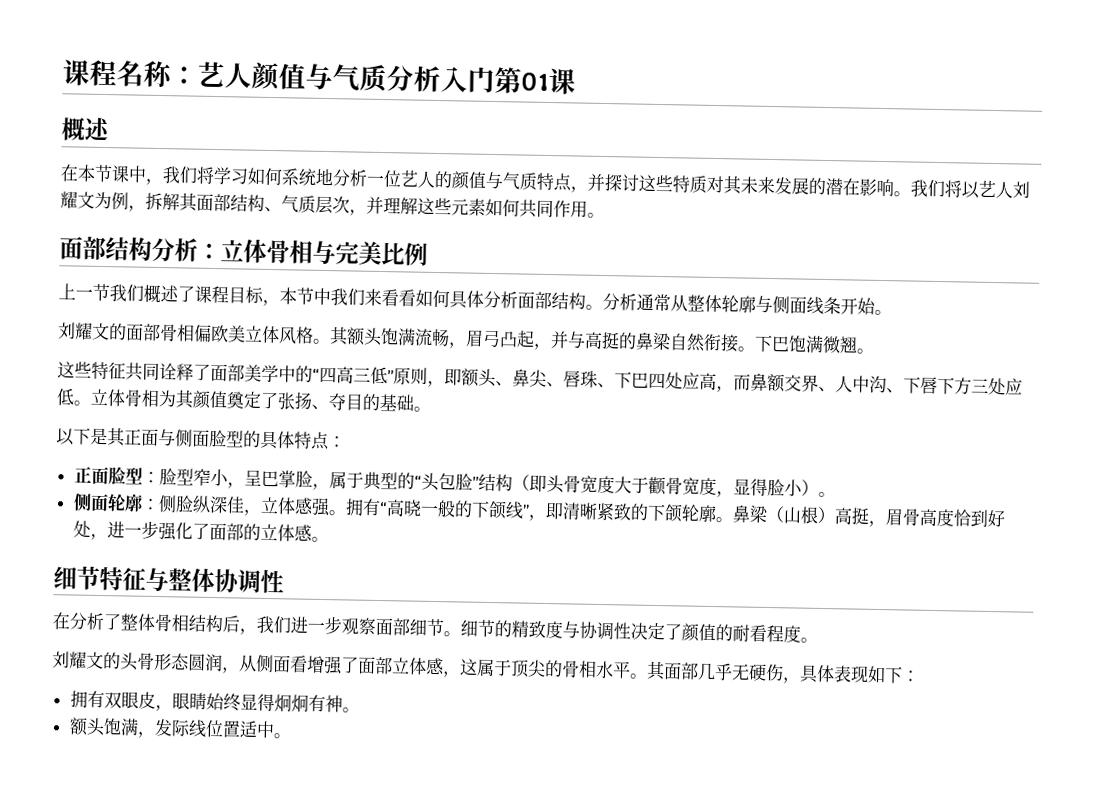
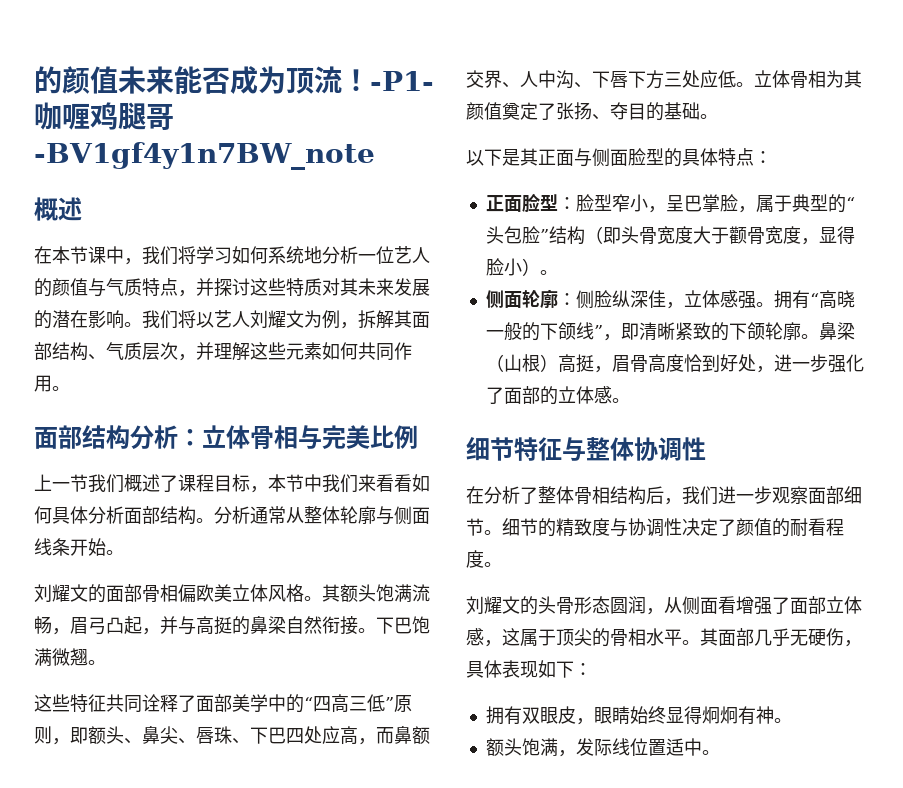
[62,59,576,95] 课程名称：艺人颜值与气质分析入门第01课 -> [34,66,434,94] [34,102,174,130] [34,142,375,170] 的颜值未来能否成为顶流！-P1-咖喱鸡腿哥-BV1gf4y1n7BW_note

